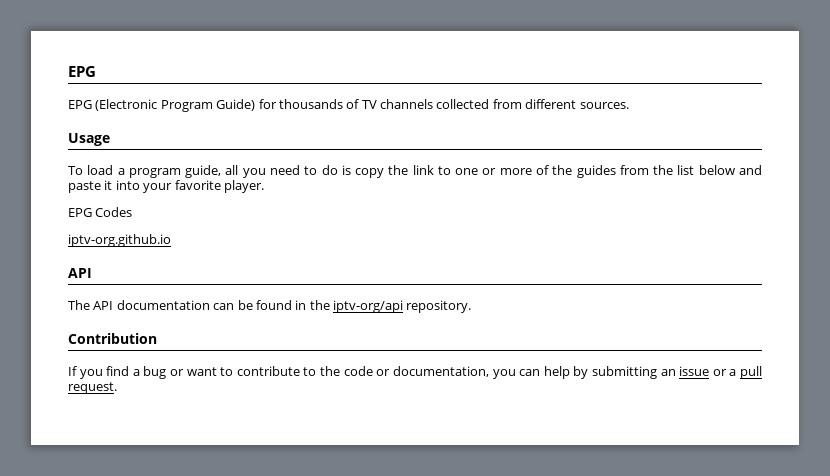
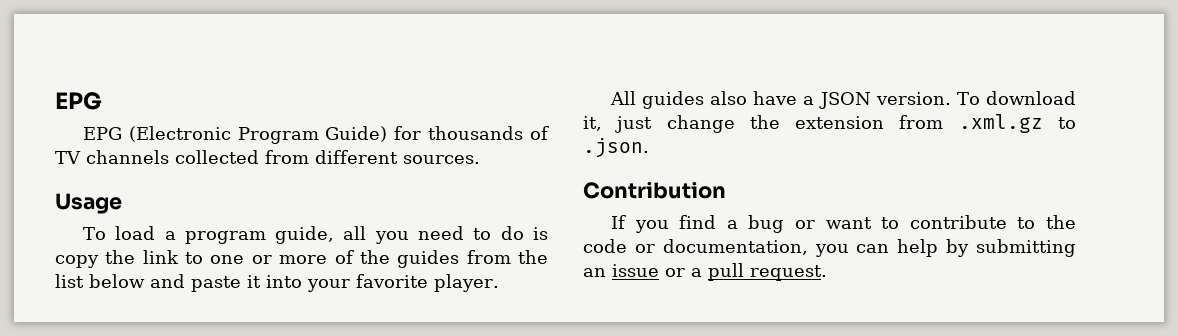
[68,207,133,217] [68,234,171,247] [68,268,92,278] [68,300,472,313] EPG Codes // iptv-org.github.io // API // The API documentation can be found in the iptv-org/api repository. -> [609,91,1076,109] [583,114,1076,133] [583,138,649,158] All guides also have a JSON version. To download it, just change the extension from .xml.gz to .json.

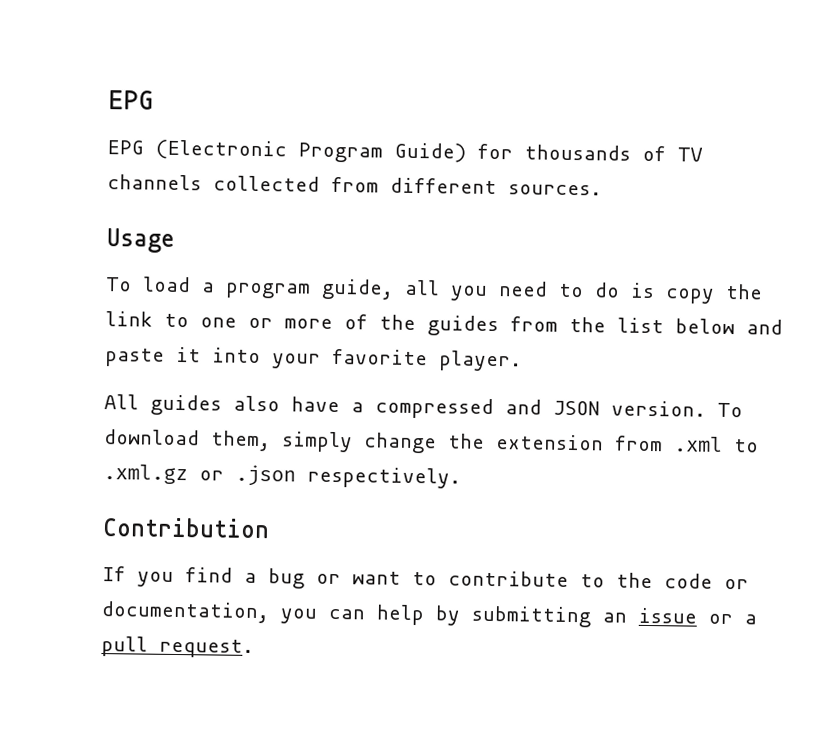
(815, 100) none -> [375,397,542,420] compressed and
[583,116,653,133] it, just -> [210,430,353,453] them, simply
[958,114,1076,133] [583,138,649,158] .xml.gz to .json. -> [673,436,759,453] [103,464,461,489] .xml to .xml.gz or .json respectively.

